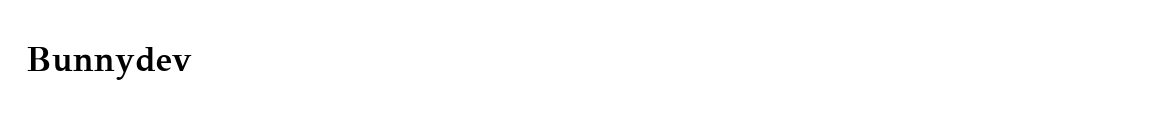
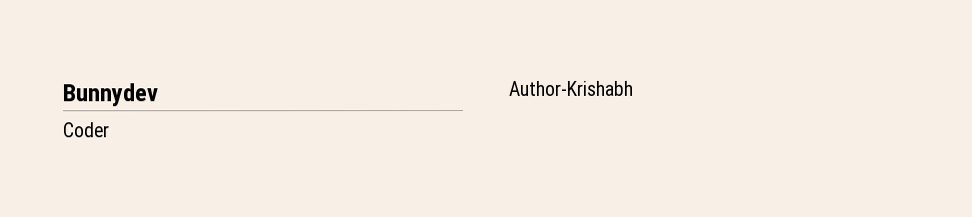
(192, 63) none -> [63,122,110,138] [508,80,633,96] // Coder // Author-Krishabh

